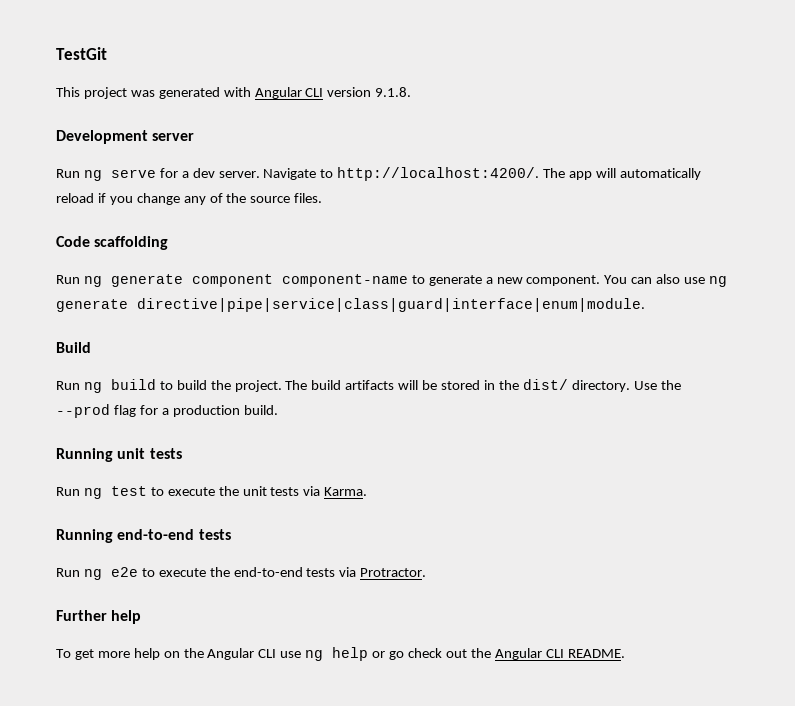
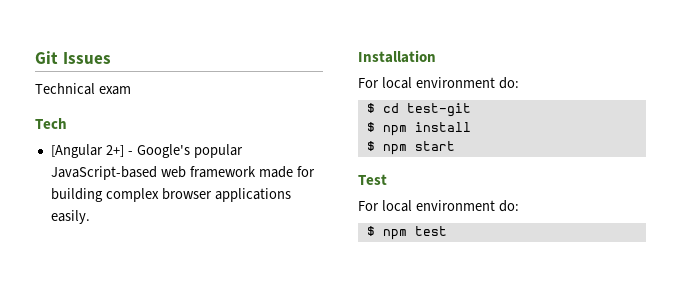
[56,47,107,60] [56,87,412,99] [56,130,195,144] [56,167,701,181] [56,193,323,205] [56,236,169,250] [56,274,728,287] [56,298,645,312] [56,342,91,353] [56,379,681,393] [56,404,278,418] [56,448,182,462] [56,486,368,499] [56,529,231,543] [56,567,427,580] [56,610,142,624] [56,647,625,661] TestGit // This project was generated with Angular CLI version 9.1.8. // Development server // Run ng serve for a dev server. Navigate to http://localhost:4200/. The app will automatically reload if you change any of the source files. // Code scaffolding // Run ng generate component component-name to generate a new component. You can also use ng generate directive|pipe|service|class|guard|interface|enum|module. // Build // Run ng build to build the project. The build artifacts will be stored in the dist/ directory. Use the --prod flag for a production build. // Running unit tests // Run ng test to execute the unit tests via Karma. // Running end-to-end tests // Run ng e2e to execute the end-to-end tests via Protractor. // Further help // To get more help on the Angular CLI use ng help or go check out the Angular CLI README. -> [35,51,111,64] [35,83,131,95] [35,118,67,129] [50,144,243,158] [50,166,315,180] [50,188,291,202] [50,210,90,224] [358,50,436,63] [358,77,519,89] [366,103,471,117] [366,122,471,136] [366,141,455,155] [358,174,387,185] [358,200,519,212] [366,226,447,240] Git Issues // Technical exam // Tech // [Angular 2+] - Google's popular JavaScript-based web framework made for building complex browser applications easily. // Installation // For local environment do: // $ cd test-git // $ npm install // $ npm start // Test // For local environment do: // $ npm test

